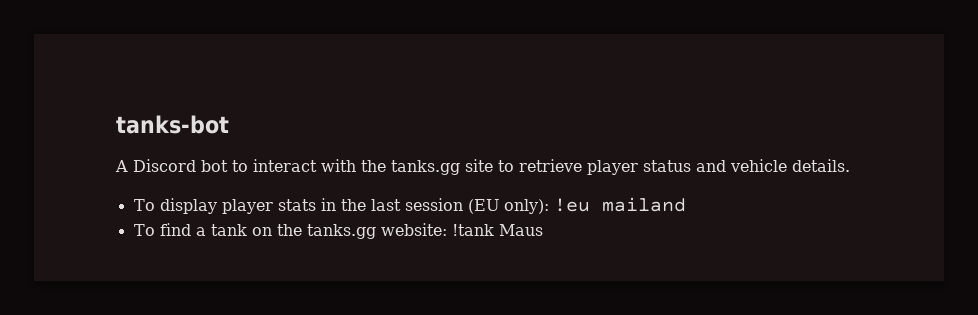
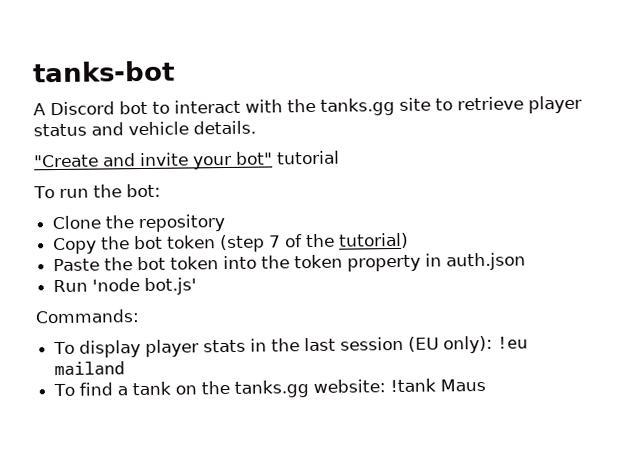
(850, 165) none -> [34,150,340,170] [33,183,161,199] [52,214,226,233] [53,232,410,255] [53,252,527,272] [53,277,198,295] [35,309,140,324] // "Create and invite your bot" tutorial // To run the bot: // Clone the repository // Copy the bot token (step 7 of the tutorial) // Paste the bot token into the token property in auth.json // Run 'node bot.js' // Commands:

